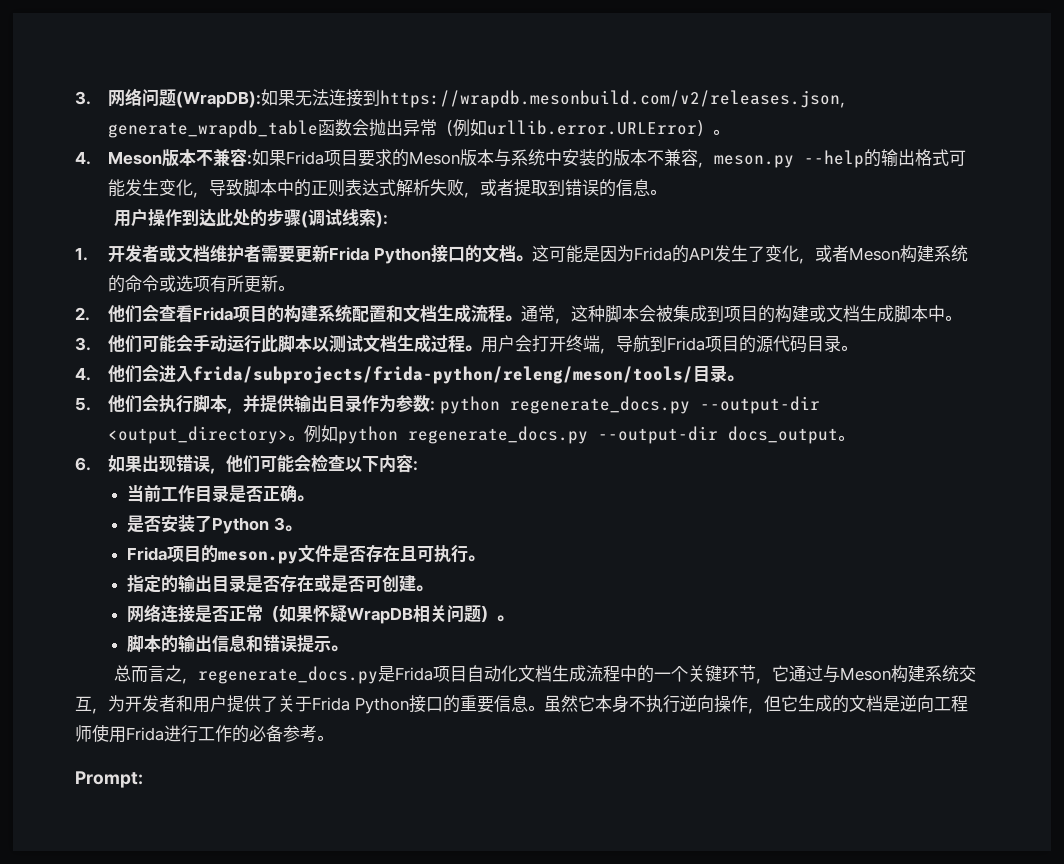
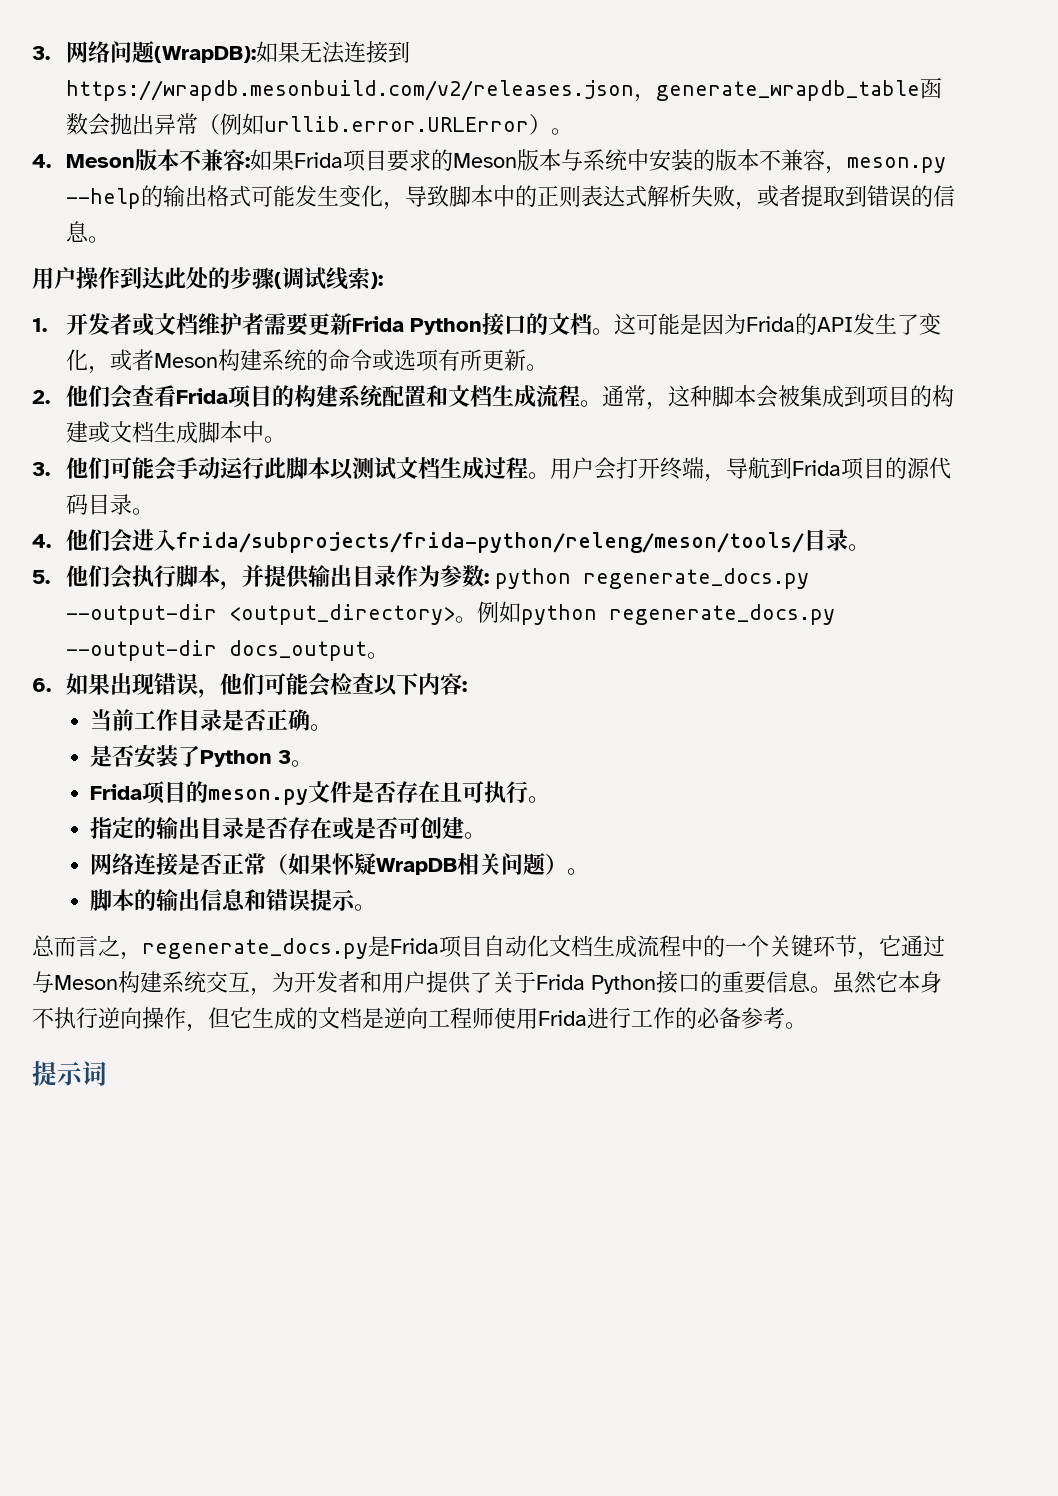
[75,771,143,788] Prompt: -> [32,1061,107,1086] 提示词

